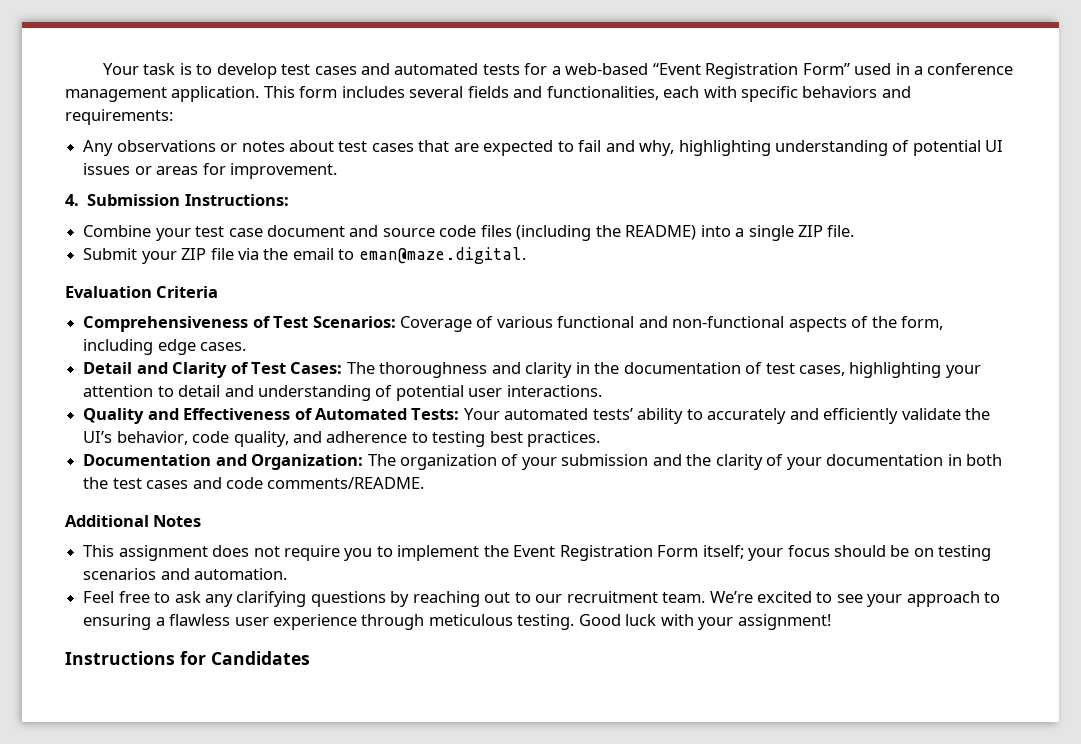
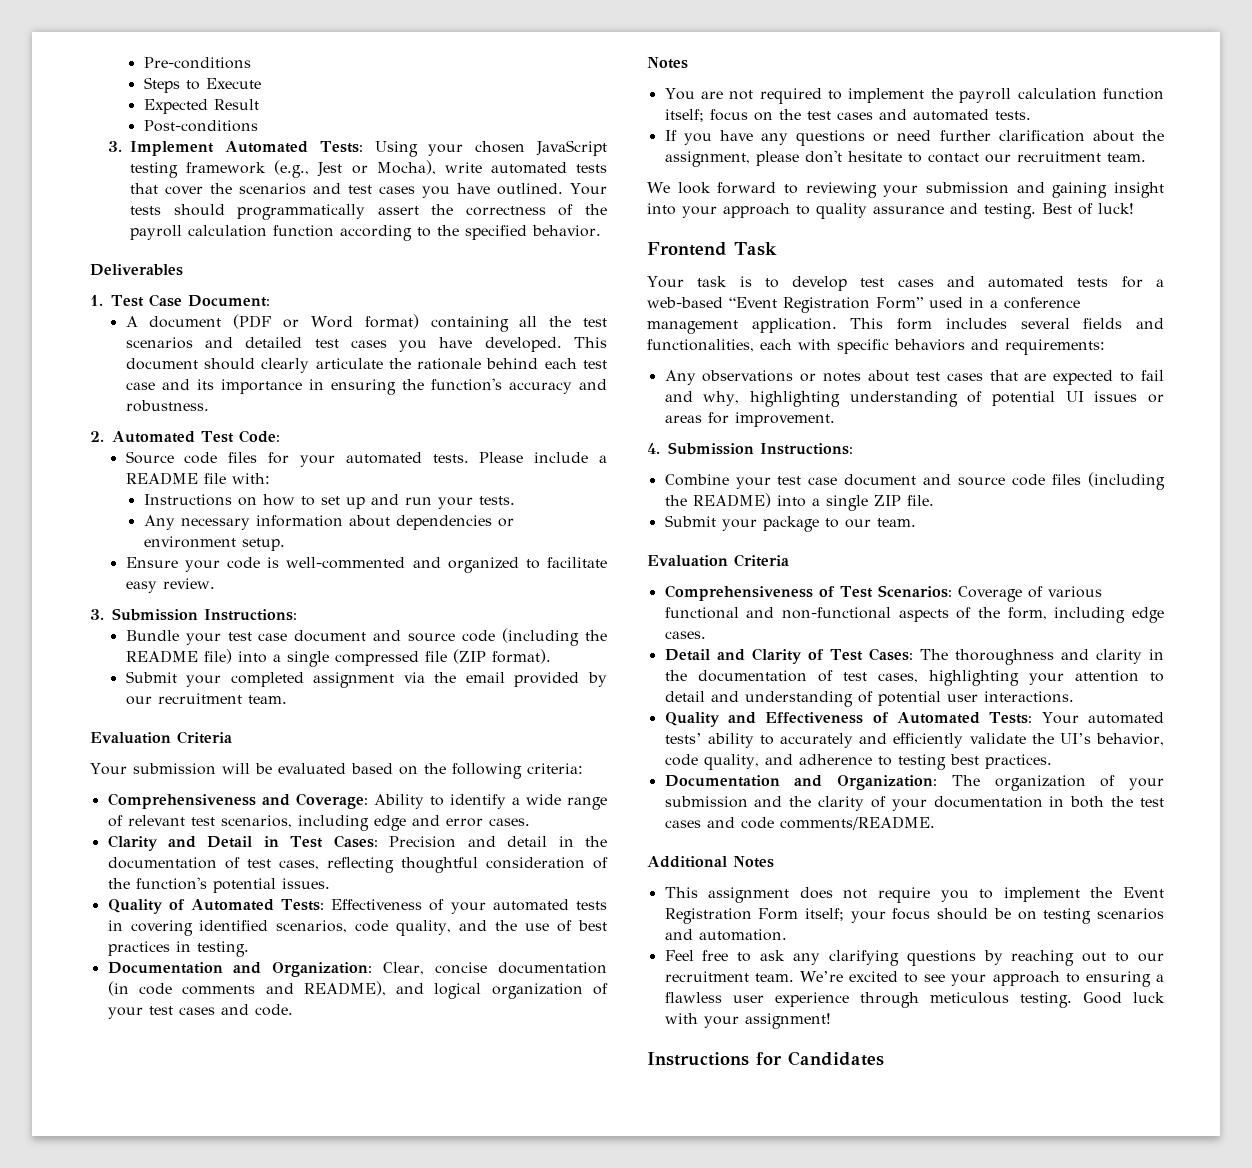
(102, 69) none -> [143,57,251,69] [143,77,261,93] [143,99,259,114] [143,120,258,132] [108,140,608,157] [130,160,607,178] [130,183,608,198] [130,204,607,220] [130,225,602,241] [90,264,183,276] [90,294,270,307] [125,314,607,332] [125,337,607,352] [125,358,607,373] [125,378,608,395] [125,400,209,412] [90,430,280,443] [125,451,608,467] [125,472,270,485] [143,494,515,509] [143,515,514,530] [143,536,285,551] [125,557,607,573] [125,578,215,593] [90,608,297,621] [125,628,607,646] [125,649,551,667] [125,671,607,688] [125,693,287,705] [90,731,232,744] [90,763,583,779] [107,793,607,810] [107,815,530,831] [107,835,607,851] [107,857,608,873] [107,877,330,893] [107,899,607,914] [107,920,607,936] [107,941,249,957] [107,962,607,977] [107,981,608,999] [107,1004,293,1019] [647,57,688,69] [664,88,1164,104] [664,109,1031,122] [664,130,1164,146] [664,150,1146,167] [647,182,1164,198] [647,203,1134,219] [647,242,777,256] Pre-conditions // Steps to Execute // Expected Result // Post-conditions // 3. Implement Automated Tests: Using your chosen JavaScript testing framework (e.g., Jest or Mocha), write automated tests that cover the scenarios and test cases you have outlined. Your tests should programmatically assert the correctness of the payroll calculation function according to the specified behavior. // Deliverables // 1. Test Case Document: // A document (PDF or Word format) containing all the test scenarios and detailed test cases you have developed. This document should clearly articulate the rationale behind each test case and its importance in ensuring the function's accuracy and robustness. // 2. Automated Test Code: // Source code files for your automated tests. Please include a README file with: // Instructions on how to set up and run your tests. // Any necessary information about dependencies or environment setup. // Ensure your code is well-commented and organized to facilitate easy review. // 3. Submission Instructions: // Bundle your test case document and source code (including the README file) into a single compressed file (ZIP format). // Submit your completed assignment via the email provided by our recruitment team. // Evaluation Criteria // Your submission will be evaluated based on the following criteria: // Comprehensiveness and Coverage: Ability to identify a wide range of relevant test scenarios, including edge and error cases. // Clarity and Detail in Test Cases: Precision and detail in the documentation of test cases, reflecting thoughtful consideration of the function's potential issues. // Quality of Automated Tests: Effectiveness of your automated tests in covering identified scenarios, code quality, and the use of best practices in testing. // Documentation and Organization: Clear, concise documentation (in code comments and README), and logical organization of your test cases and code. // Notes // You are not required to implement the payroll calculation function itself; focus on the test cases and automated tests. // If you have any questions or need further clarification about the assignment, please don't hesitate to contact our recruitment team. // We look forward to reviewing your submission and gaining insight into your approach to quality assurance and testing. Best of luck! // Frontend Task //
[181,247,526,264] ZIP file via the email to eman@maze.digital. -> [762,516,916,532] package to our team.

